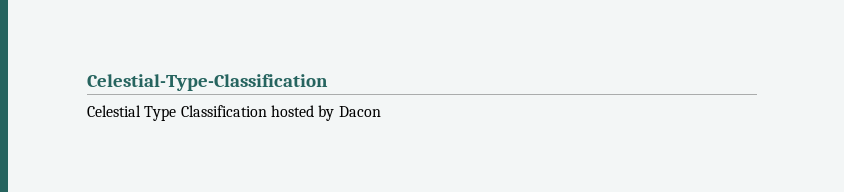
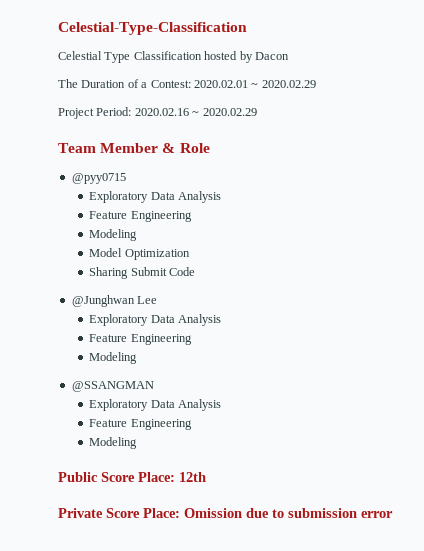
(381, 111) none -> [58,79,316,88] [58,107,257,119] [58,143,210,153] [71,173,126,184] [89,191,221,203] [89,211,192,222] [89,229,138,241] [89,248,190,260] [89,267,195,279] [71,295,158,307] [89,314,221,326] [89,334,192,345] [89,352,138,364] [71,381,154,392] [89,399,221,411] [89,419,192,430] [89,437,138,449] [58,472,206,482] [58,508,393,518] // The Duration of a Contest: 2020.02.01 ~ 2020.02.29 // Project Period: 2020.02.16 ~ 2020.02.29 // Team Member & Role // @pyy0715 // Exploratory Data Analysis // Feature Engineering // Modeling // Model Optimization // Sharing Submit Code // @Junghwan Lee // Exploratory Data Analysis // Feature Engineering // Modeling // @SSANGMAN // Exploratory Data Analysis // Feature Engineering // Modeling // Public Score Place: 12th // Private Score Place: Omission due to submission error

